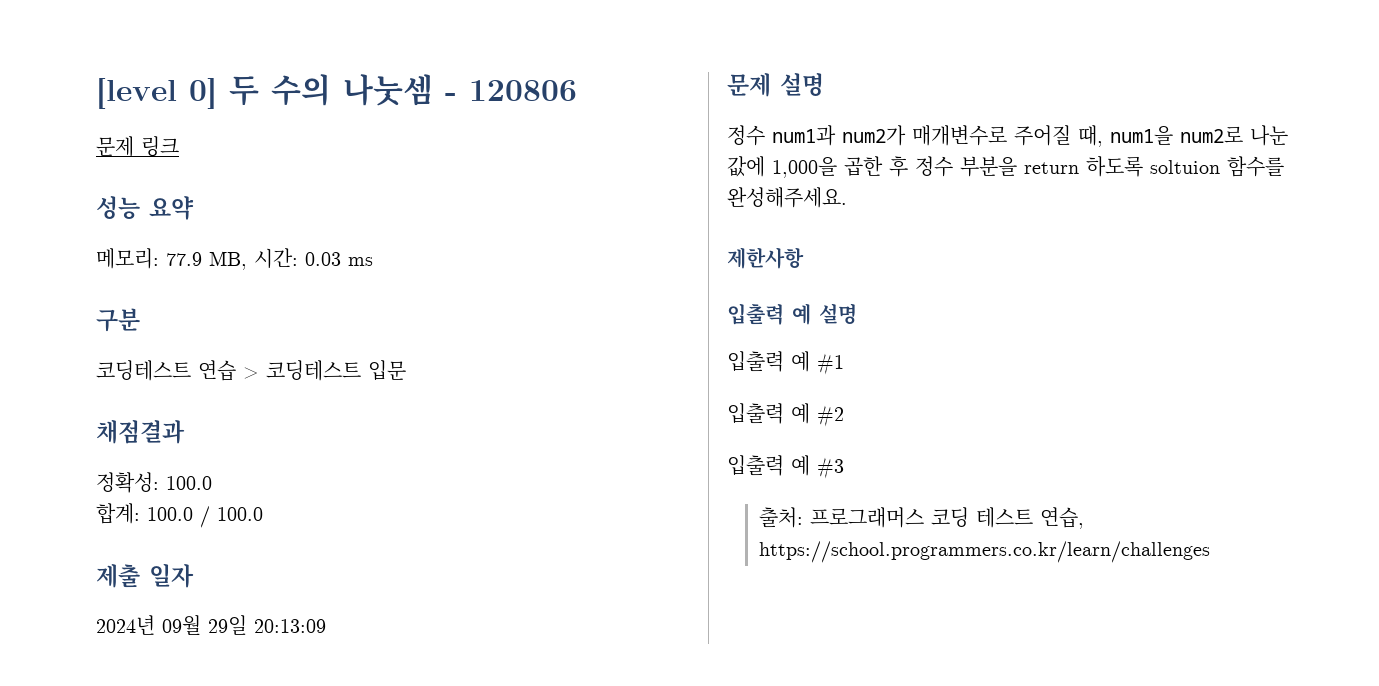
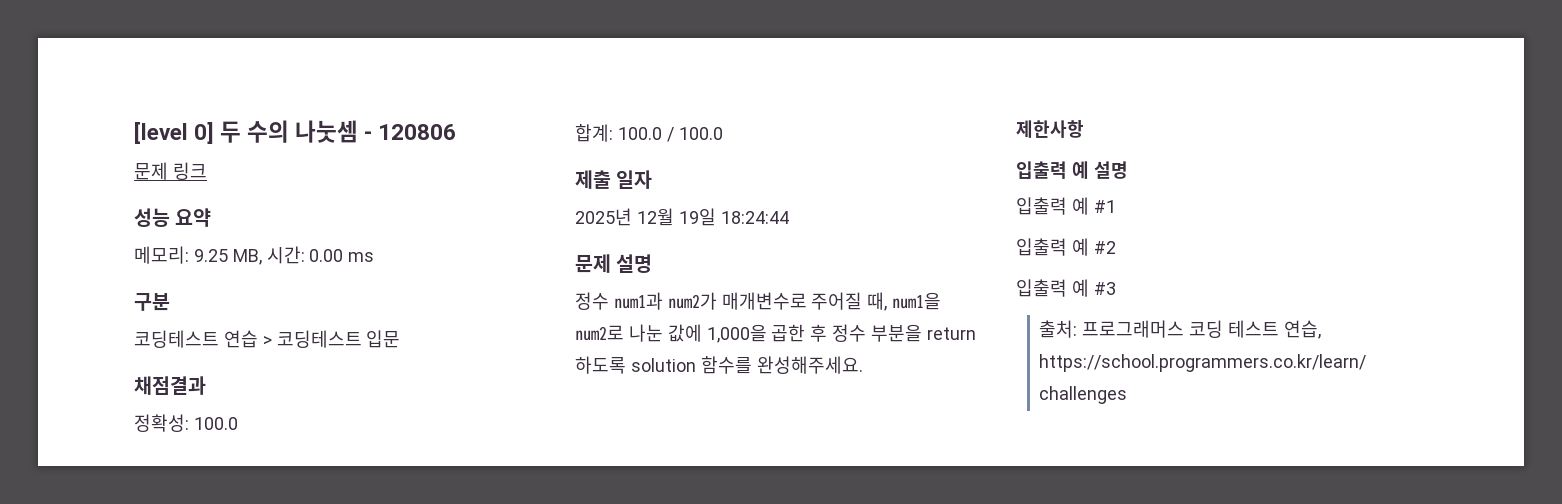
[166,252,202,266] 77.9 -> [193,249,228,262] 9.25
[305,252,341,266] 0.03 -> [309,249,344,262] 0.00
[96,614,326,635] 2024년 09월 29일 20:13:09 -> [575,208,789,226] 2025년 12월 19일 18:24:44
[1150,160,1220,174] soltuion -> [630,358,696,372] solution

